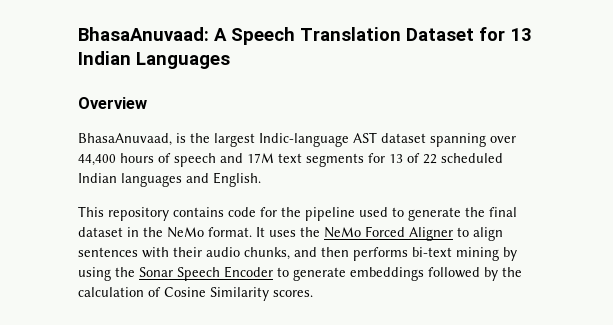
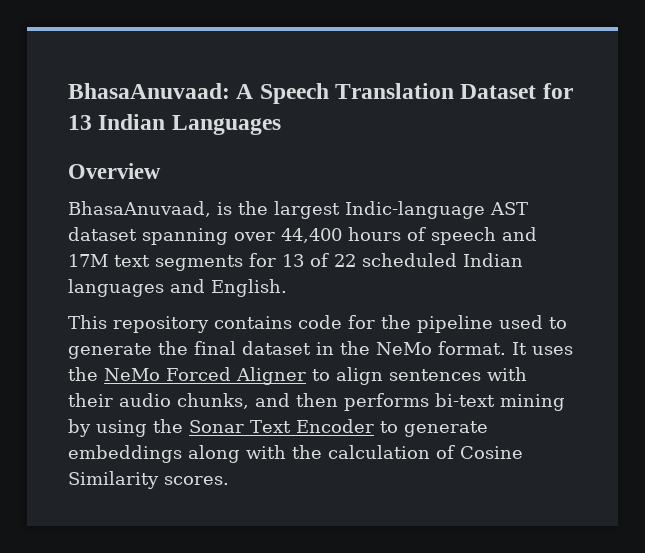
[177,267,220,281] Speech -> [250,420,291,433] Text
[428,267,498,281] followed by -> [188,445,286,463] along with

